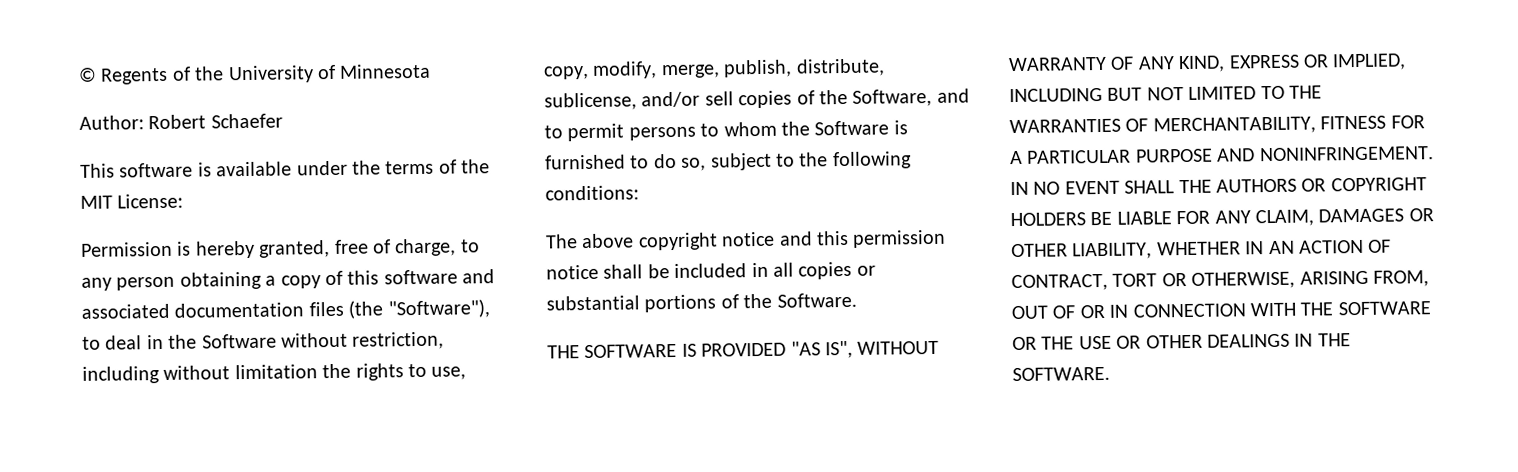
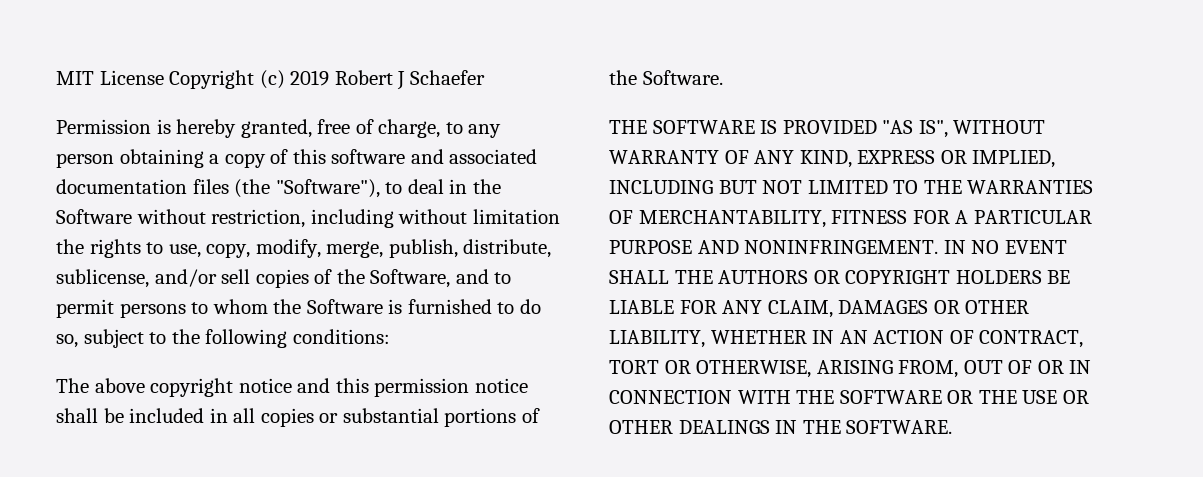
[78,63,432,85] [79,113,283,130] [80,159,491,178] [80,193,184,209] © Regents of the University of Minnesota // Author: Robert Schaefer // This software is available under the terms of the MIT License: -> [56,70,485,90] MIT License Copyright (c) 2019 Robert J Schaefer

